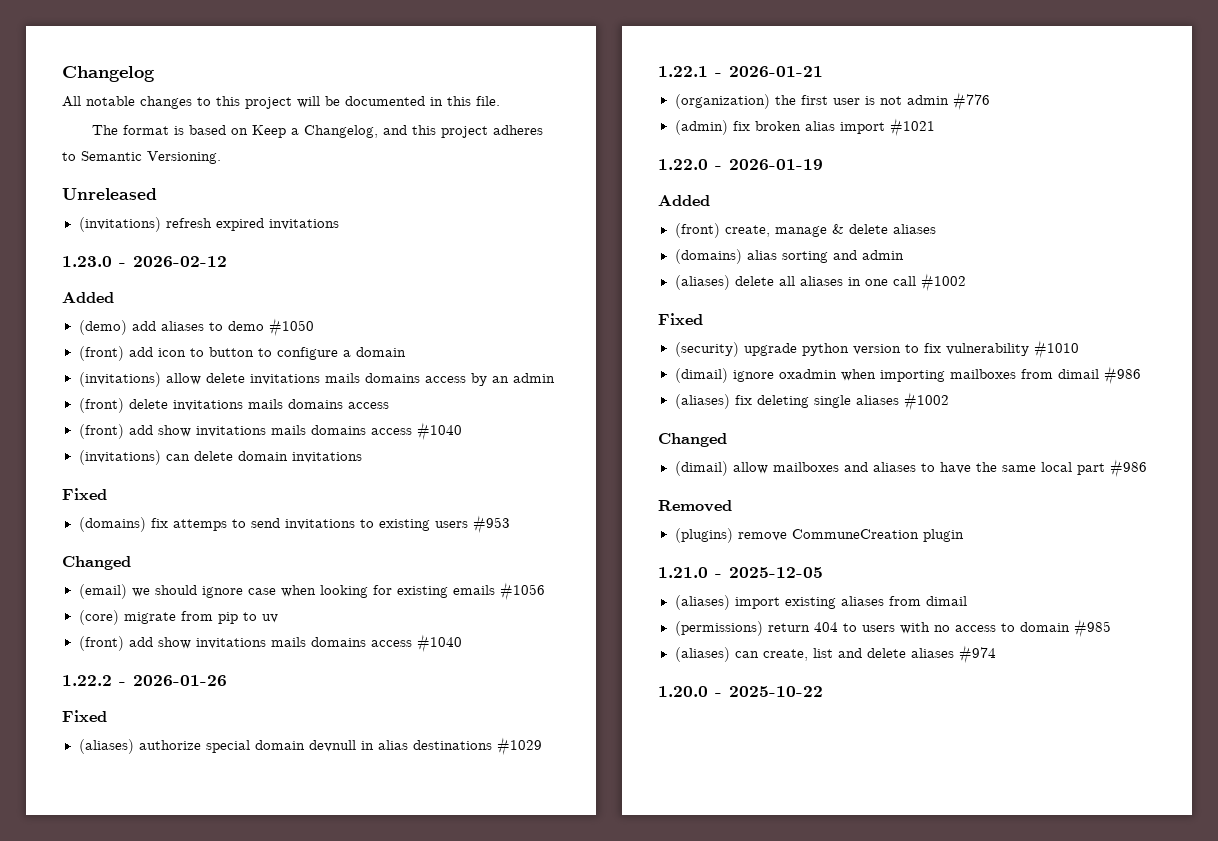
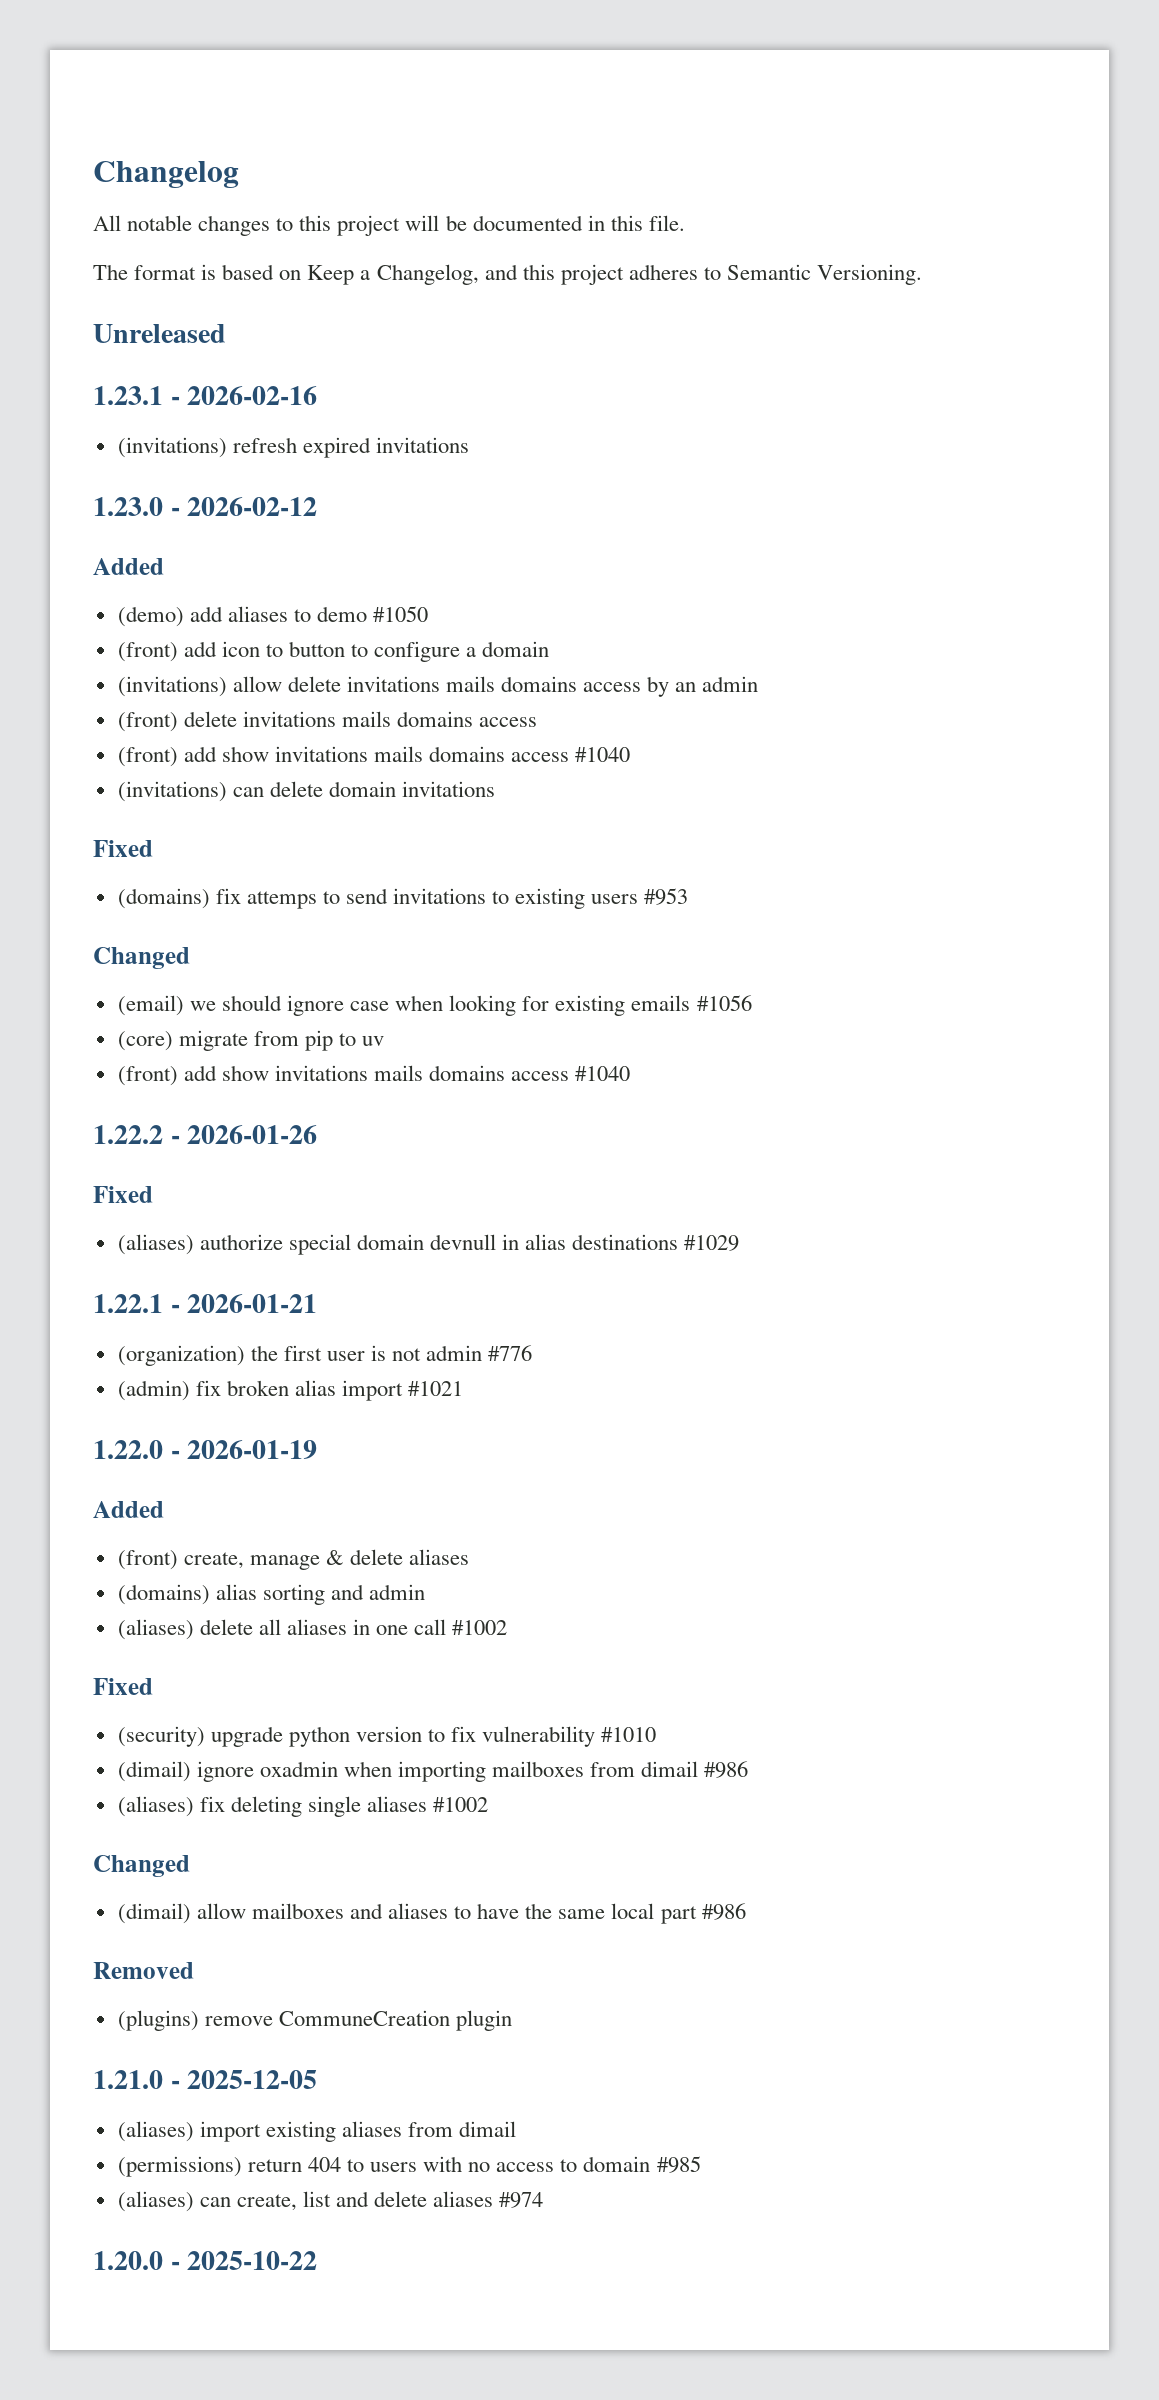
(157, 194) none -> [93,386,318,405] // 1.23.1 - 2026-02-16

